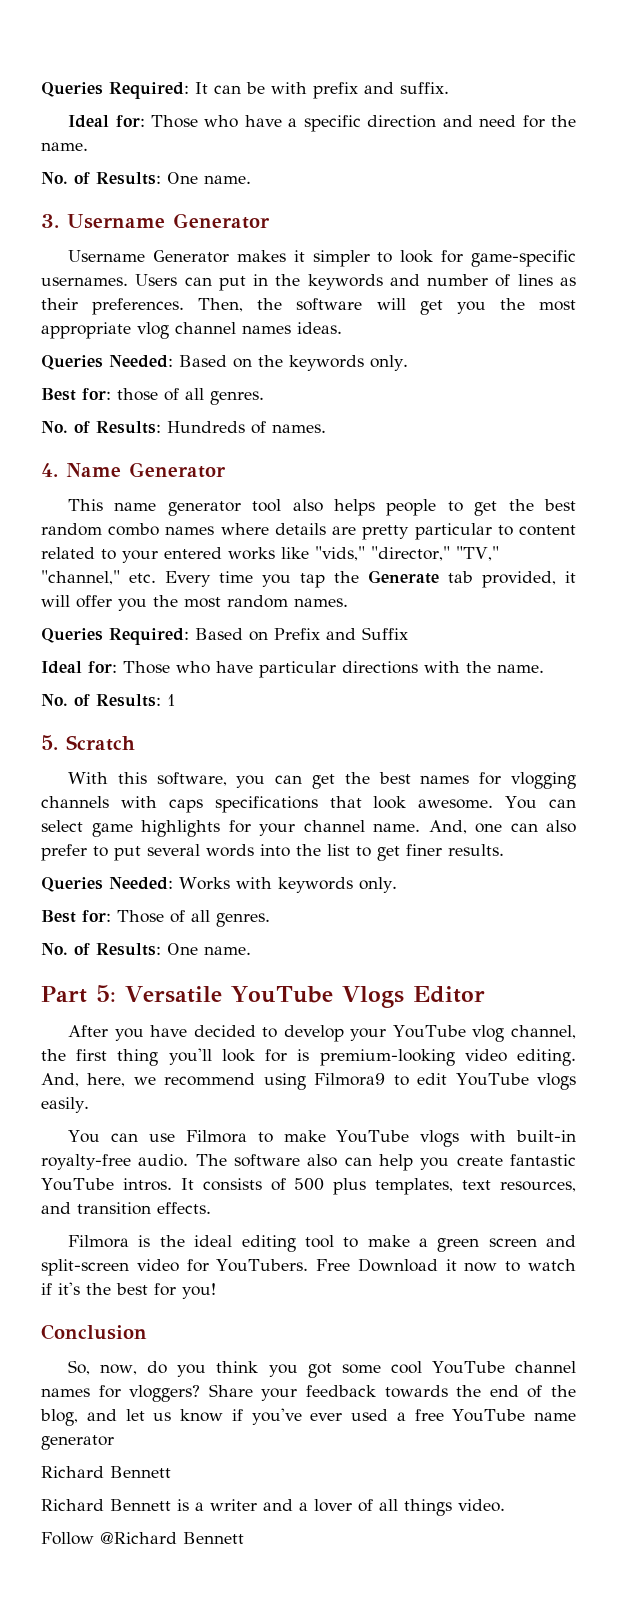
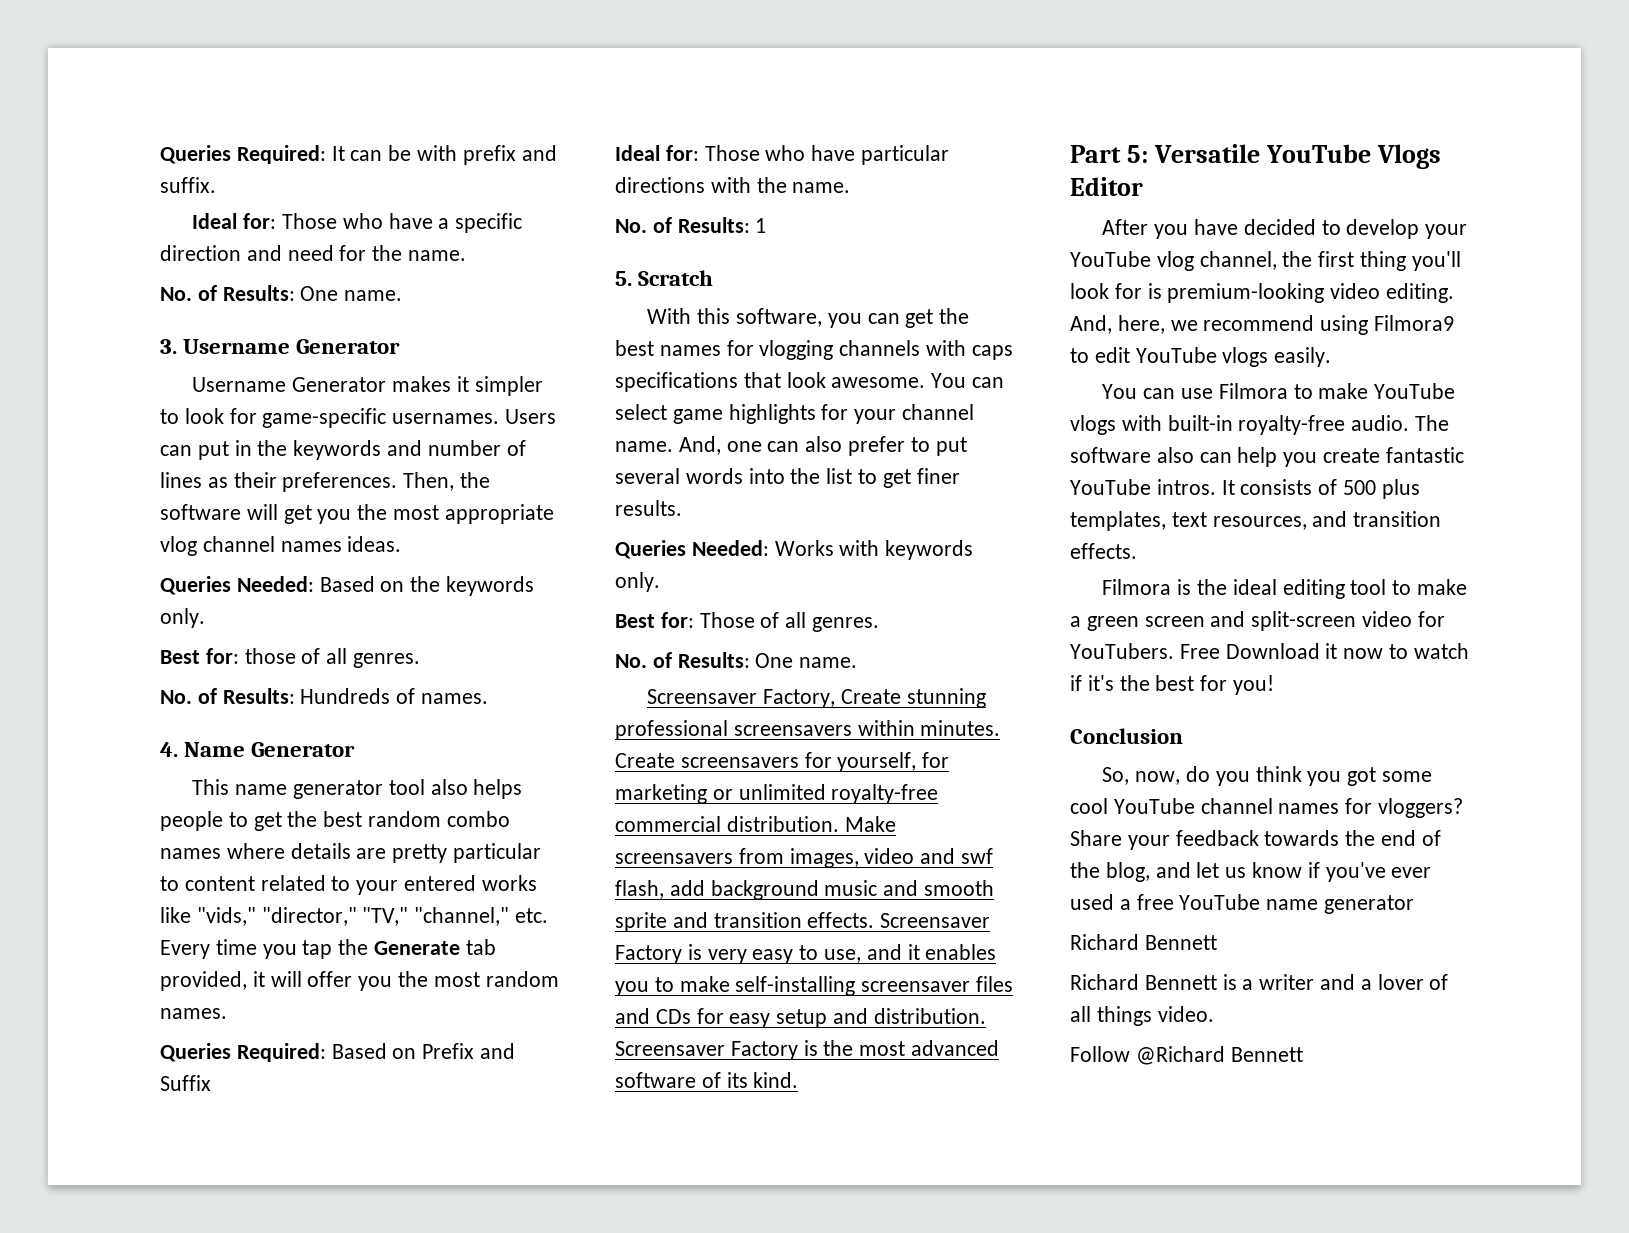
(251, 950) none -> [647,688,986,708] [615,720,1001,740] [615,752,950,772] [615,784,939,804] [615,816,896,832] [615,848,994,868] [615,880,995,900] [615,912,991,932] [615,944,997,964] [615,976,1014,996] [615,1008,986,1028] [615,1040,1000,1060] [615,1072,799,1088] // Screensaver Factory, Create stunning professional screensavers within minutes. Create screensavers for yourself, for marketing or unlimited royalty-free commercial distribution. Make screensavers from images, video and swf flash, add background music and smooth sprite and transition effects. Screensaver Factory is very easy to use, and it enables you to make self-installing screensaver files and CDs for easy setup and distribution. Screensaver Factory is the most advanced software of its kind.

